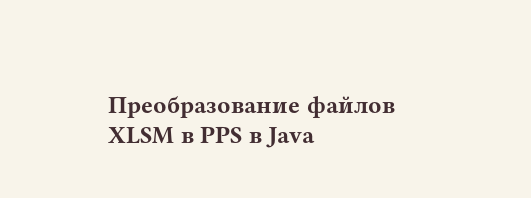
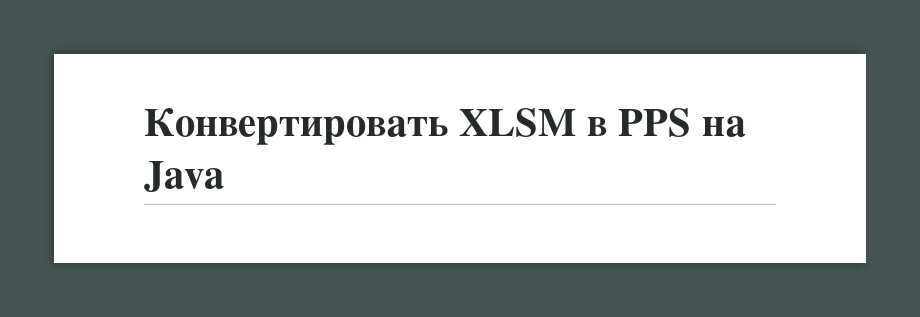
[108,96,395,118] Преобразование файлов -> [144,108,448,145] Конвертировать
[248,132,262,143] в -> [701,116,746,137] на

